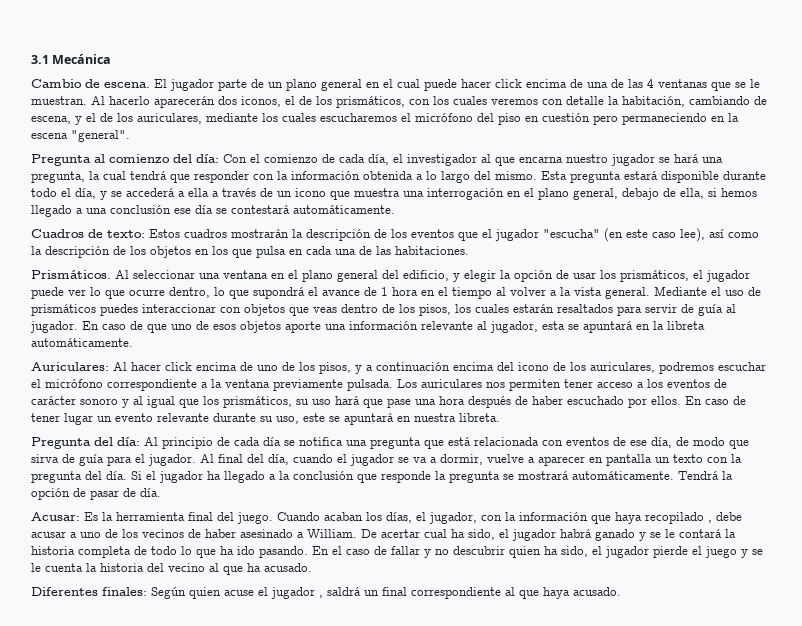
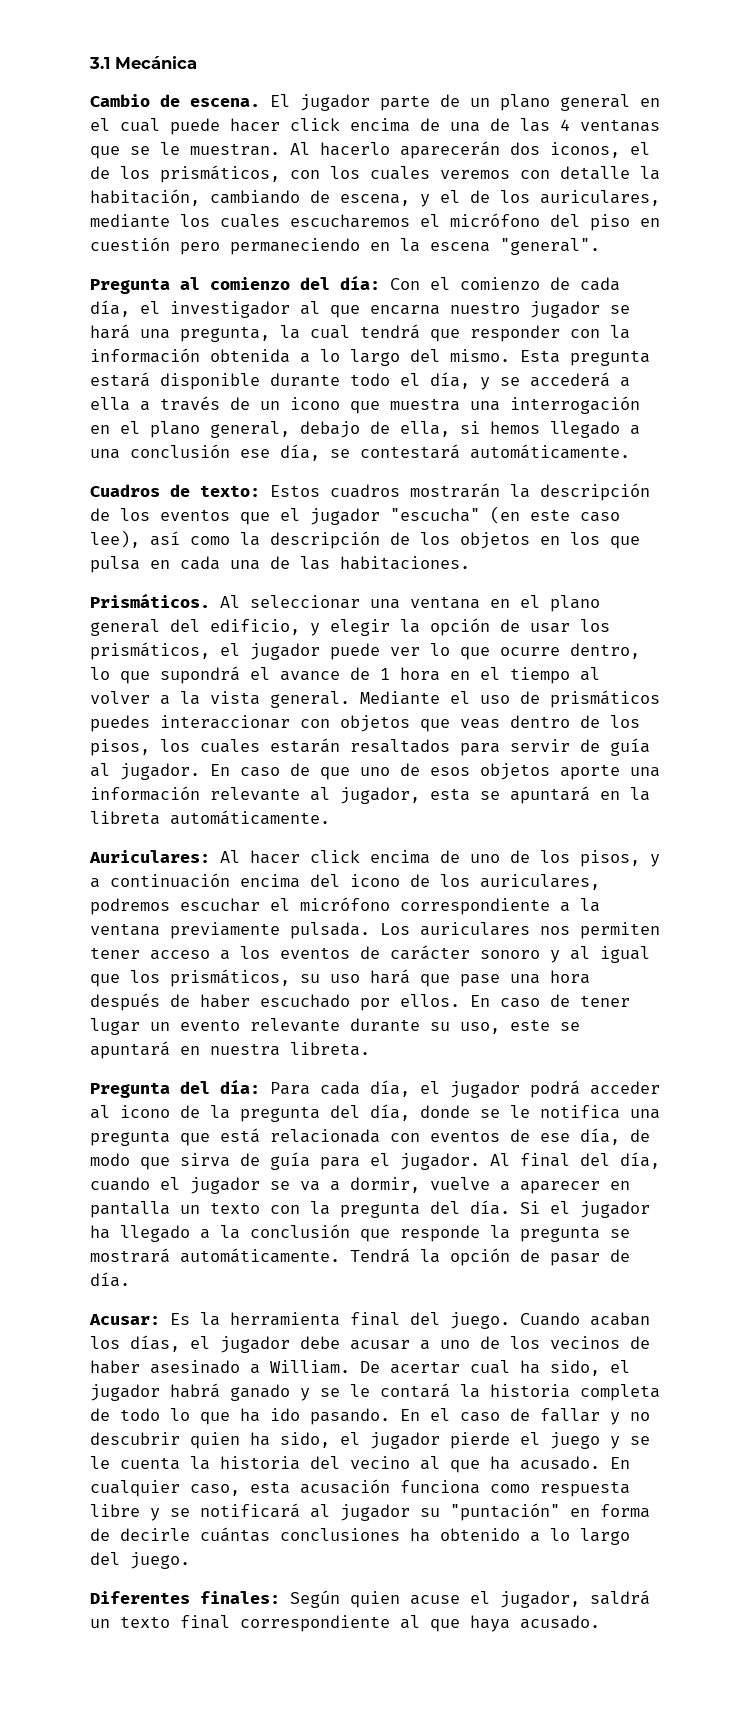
[195,205,213,214] día -> [280,444,320,461] día,
[144,437,295,449] Al principio de cada día se -> [270,1080,660,1098] [90,1104,530,1122] Para cada día, el jugador podrá acceder al icono de la pregunta del día, donde se le
[429,512,712,524] jugador, con la información que haya recopilado , -> [220,1336,290,1353] jugador
(312, 567) none -> [610,1457,630,1469] [90,1479,630,1497] [90,1503,650,1521] [90,1527,630,1545] [90,1552,190,1569] En cualquier caso, esta acusación funciona como respuesta libre y se notificará al jugador su "puntación" en forma de decirle cuántas conclusiones ha obtenido a lo largo del juego.
[271,587,323,599] jugador , -> [500,1591,580,1608] jugador,
(379, 593) none -> [120,1616,170,1628] texto

